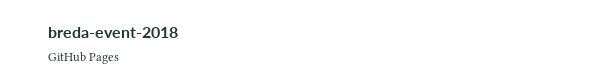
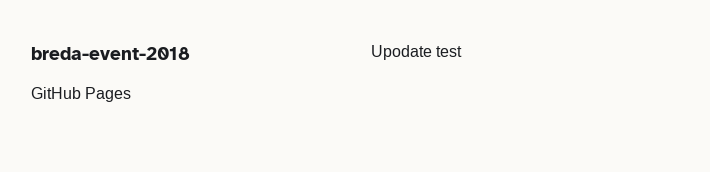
(120, 58) none -> [371,45,463,60] // Upodate test

